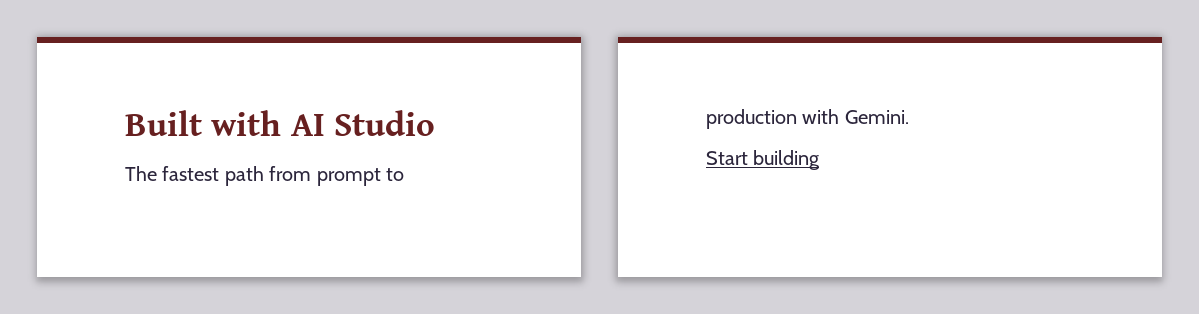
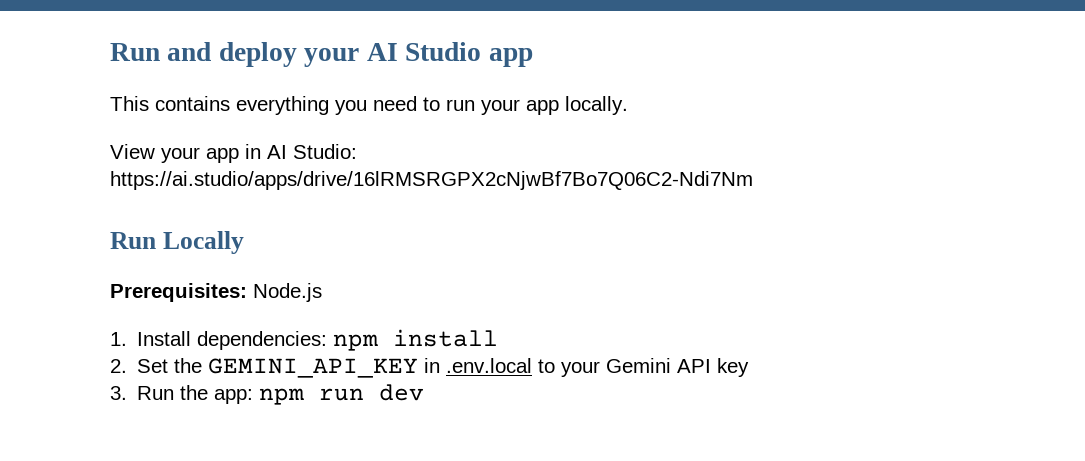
[125,110,436,136] [125,166,404,186] [706,109,909,129] [706,150,821,170] Built with AI Studio // The fastest path from prompt to production with Gemini. // Start building -> [110,42,533,67] [110,96,628,115] [110,144,357,163] [110,171,753,190] [110,231,244,254] [110,283,322,302] [110,329,499,351] [110,358,750,378] [110,384,425,405] Run and deploy your AI Studio app // This contains everything you need to run your app locally. // View your app in AI Studio: https://ai.studio/apps/drive/16lRMSRGPX2cNjwBf7Bo7Q06C2-Ndi7Nm // Run Locally // Prerequisites: Node.js // 1. Install dependencies: npm install // 2. Set the GEMINI_API_KEY in .env.local to your Gemini API key // 3. Run the app: npm run dev

